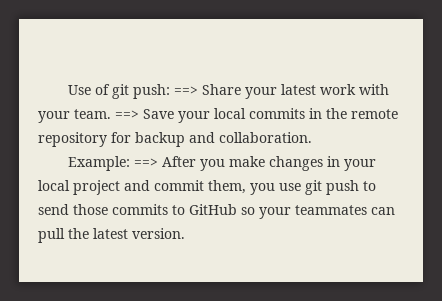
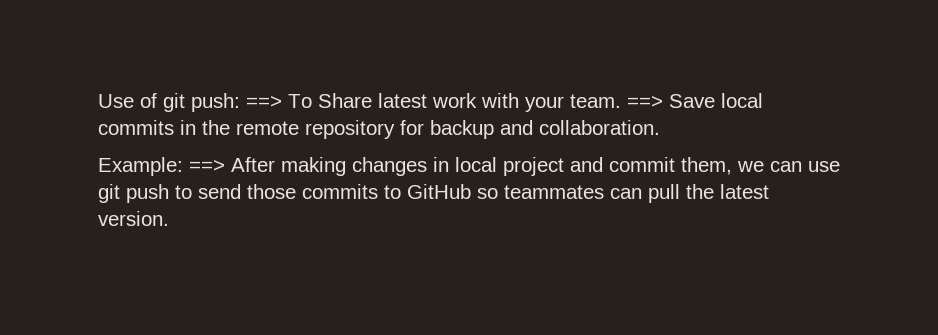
[201,84,277,99] Share your -> [288,93,372,108] To Share
[178,111,210,123] your -> (715, 101) none
[199,156,265,171] you make -> [281,157,346,176] making
[343,159,376,171] your -> (449, 164) none
[250,183,275,195] you -> [737,161,802,172] we can
[259,207,291,219] your -> (498, 193) none

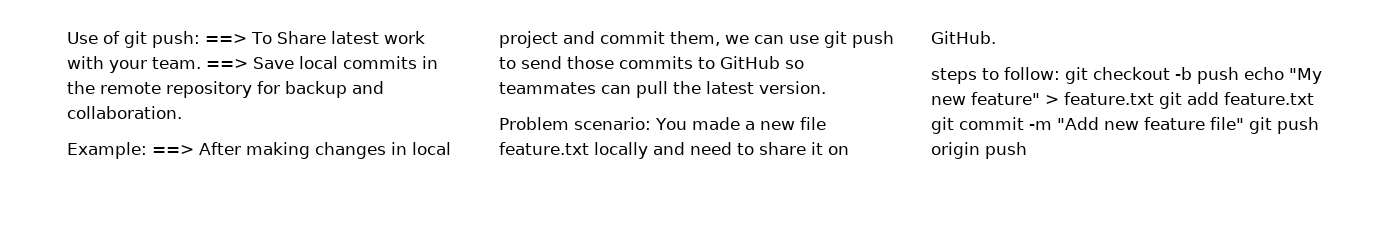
(169, 218) none -> [499,117,826,130] [499,142,849,159] [931,31,996,44] [931,67,1322,84] [931,92,1314,109] [931,117,1319,134] [931,142,1027,159] // Problem scenario: You made a new file feature.txt locally and need to share it on GitHub. // steps to follow: git checkout -b push echo "My new feature" > feature.txt git add feature.txt git commit -m "Add new feature file" git push origin push

